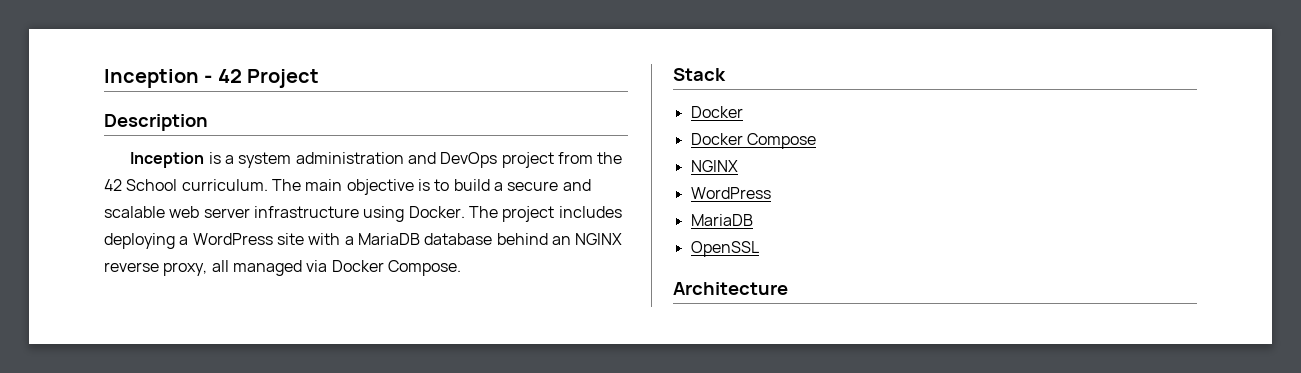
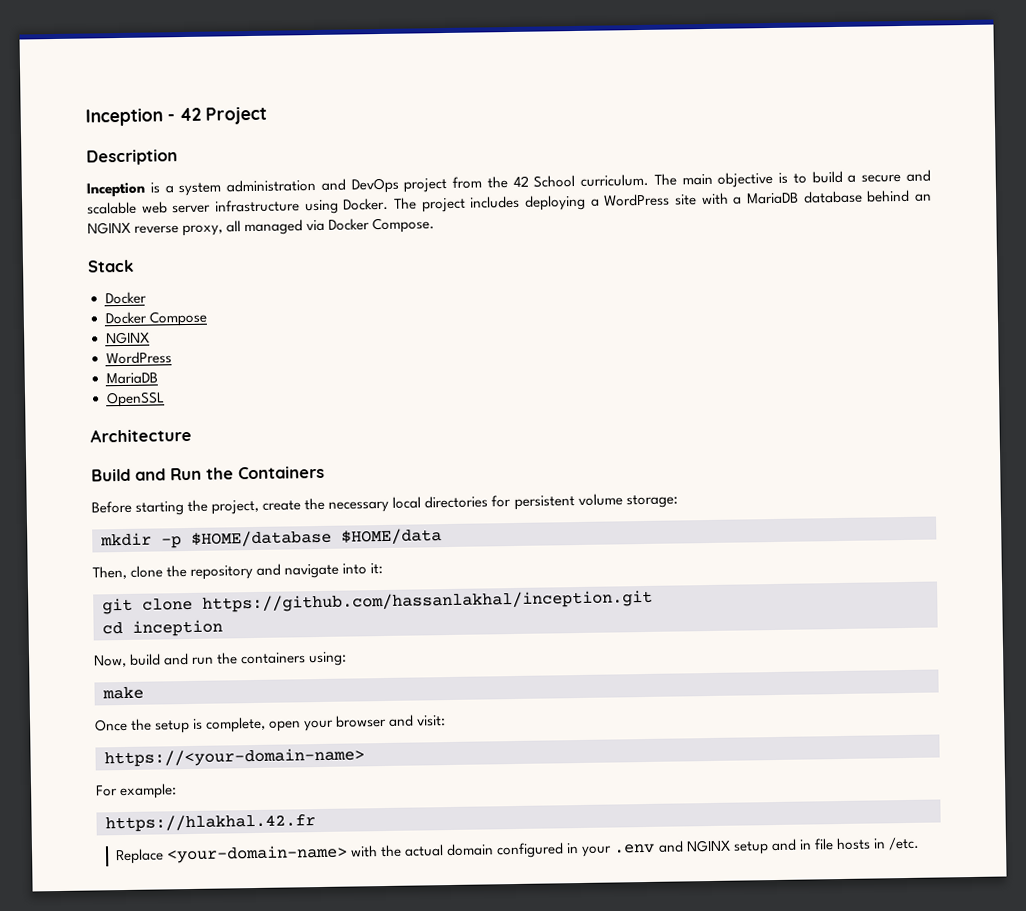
(788, 288) none -> [91,465,325,482] [91,493,678,516] [100,528,442,549] [92,562,384,580] [102,589,653,615] [102,619,223,637] [94,651,348,668] [102,686,144,700] [95,714,447,734] [104,747,365,768] [96,783,178,800] [105,813,316,833] [115,836,920,865] // Build and Run the Containers // Before starting the project, create the necessary local directories for persistent volume storage: // mkdir -p $HOME/database $HOME/data // Then, clone the repository and navigate into it: // git clone https://github.com/hassanlakhal/inception.git // cd inception // Now, build and run the containers using: // make // Once the setup is complete, open your browser and visit: // https://<your-domain-name> // For example: // https://hlakhal.42.fr // Replace <your-domain-name> with the actual domain configured in your .env and NGINX setup and in file hosts in /etc.

